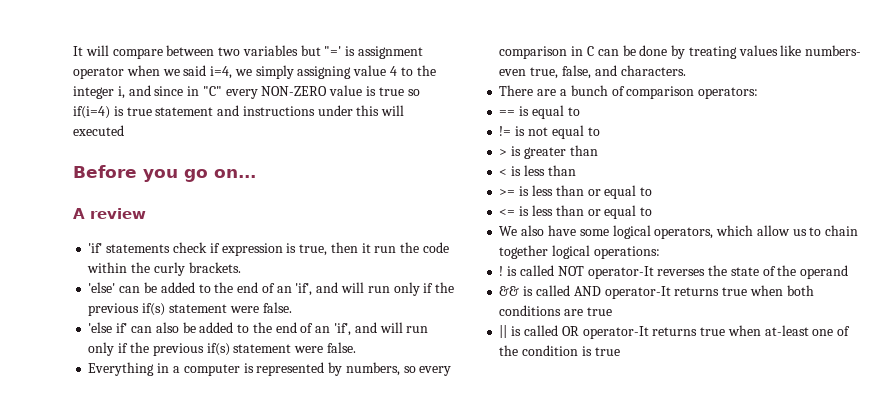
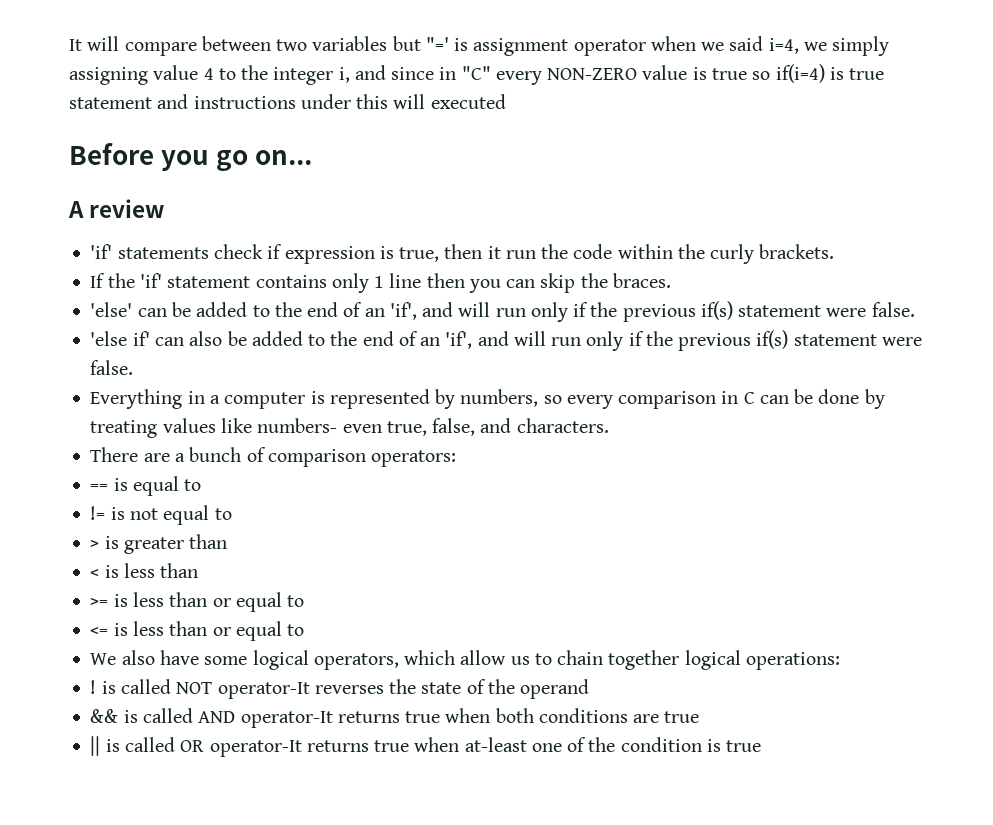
(241, 267) none -> [90,273,671,293] // If the 'if' statement contains only 1 line then you can skip the braces.

